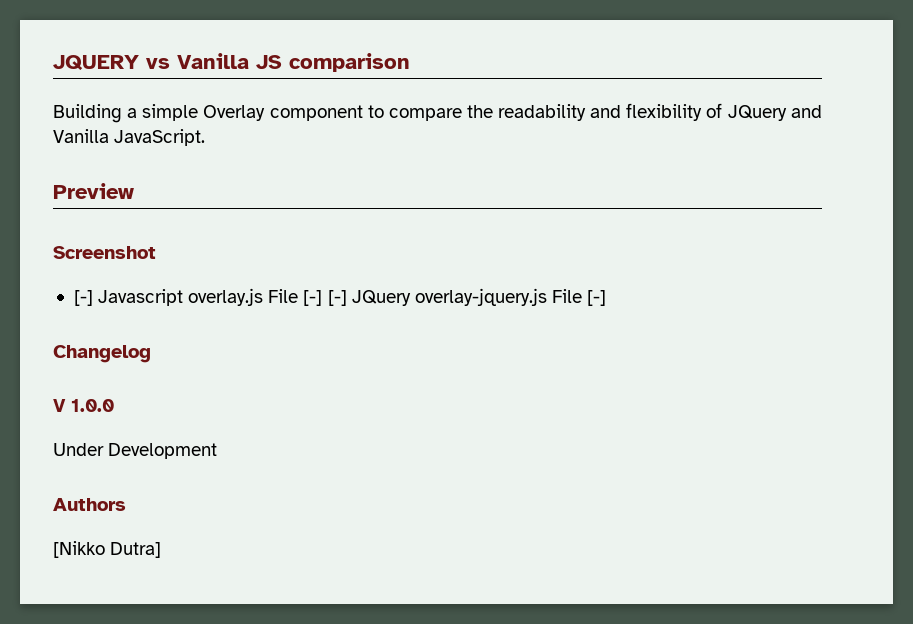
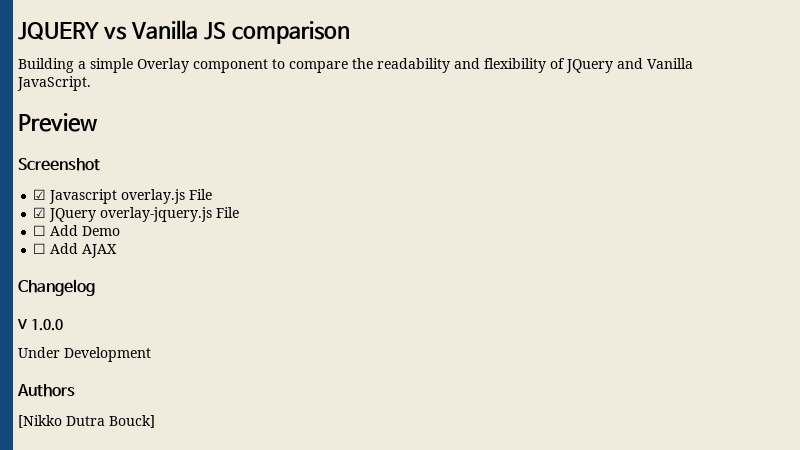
[73,290,93,306] [-] -> [33,189,47,200] ☑
[303,290,347,306] [-] [-] -> [33,207,47,218] // ☑
[587,290,607,306] [-] -> [33,225,121,236] [33,243,118,258] // ☐ Add Demo // ☐ Add AJAX
[110,542,162,558] Dutra] -> [66,415,155,428] Dutra Bouck]

